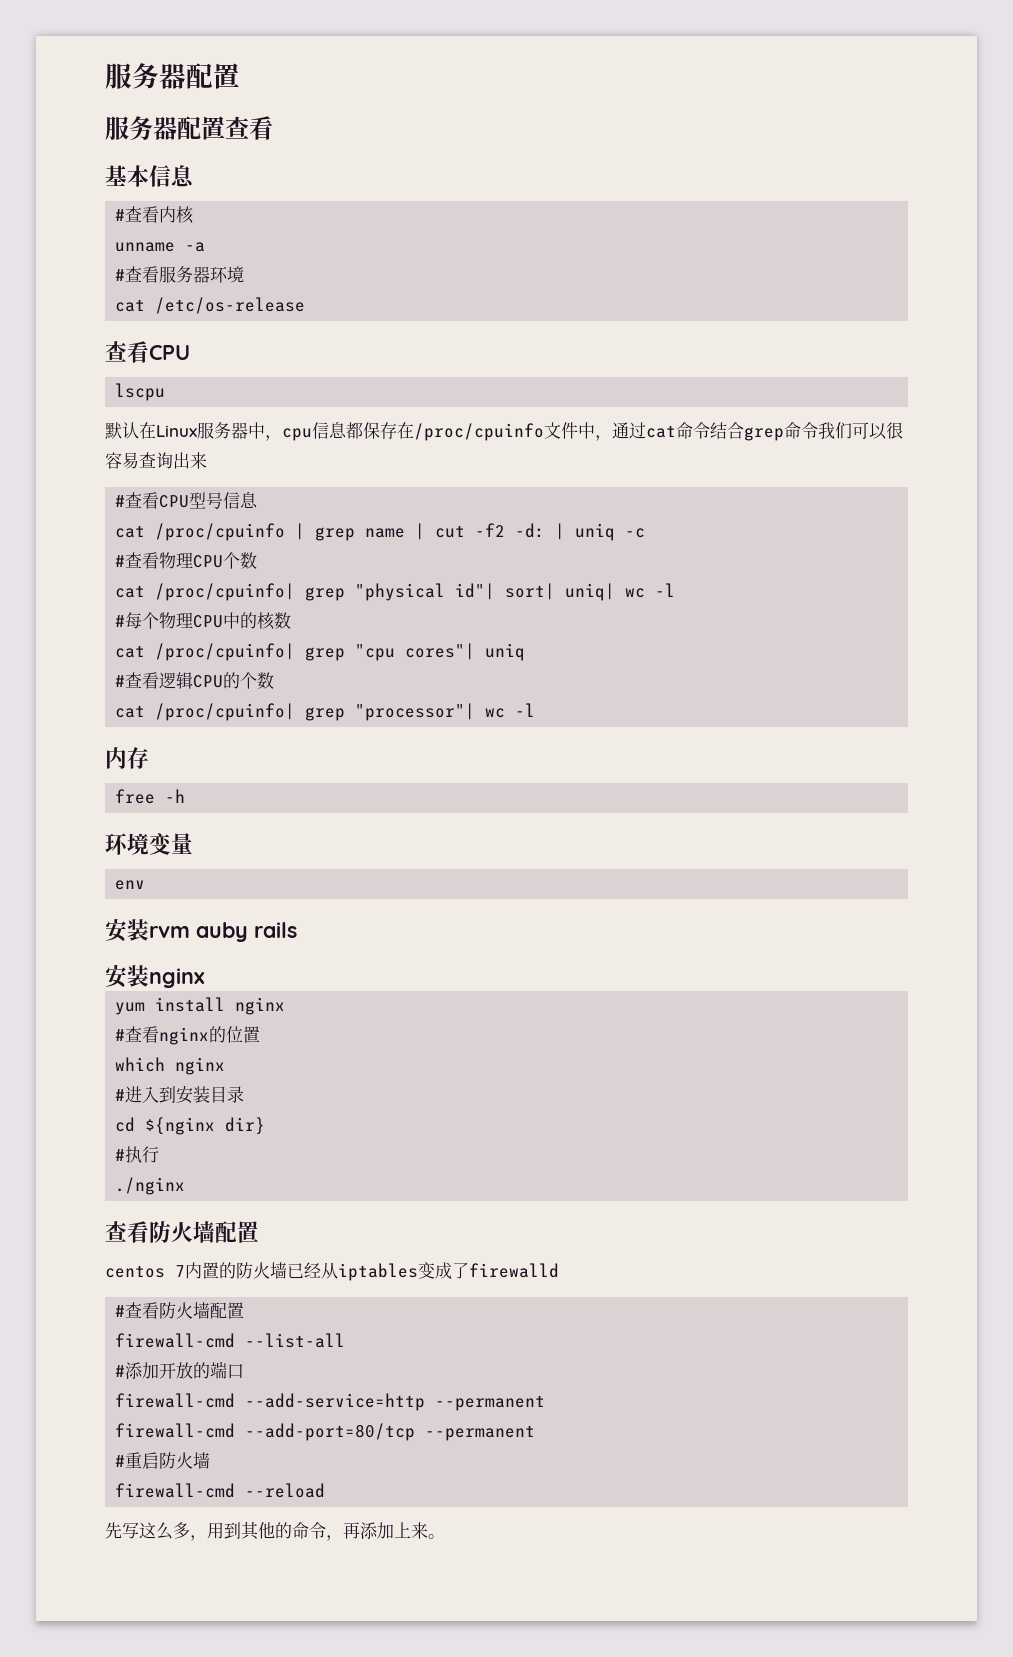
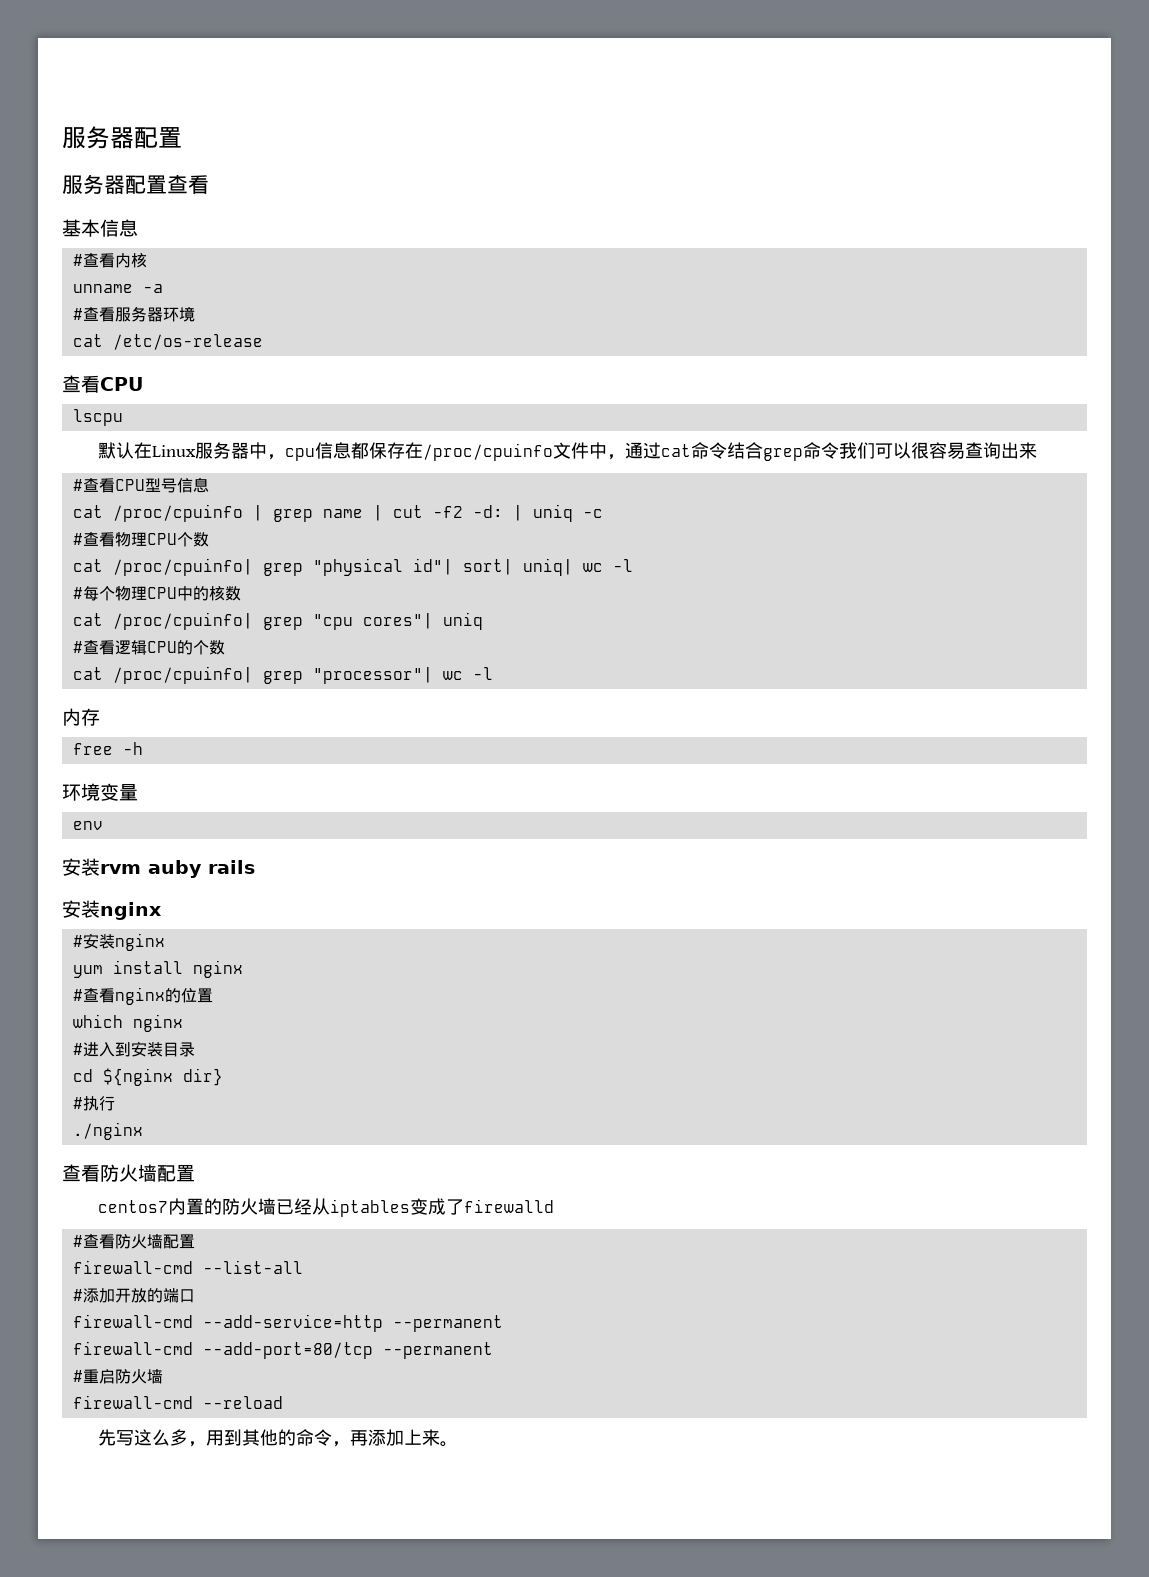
(205, 978) none -> [72,933,165,951] // #安装nginx
[105,1265,185,1278] centos 7 -> [97,1200,168,1213] centos7

